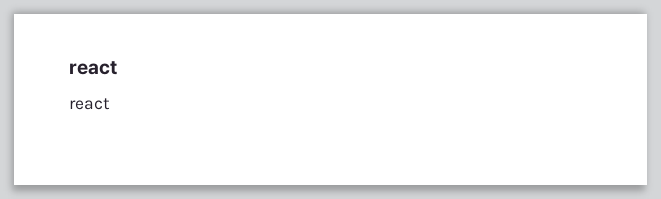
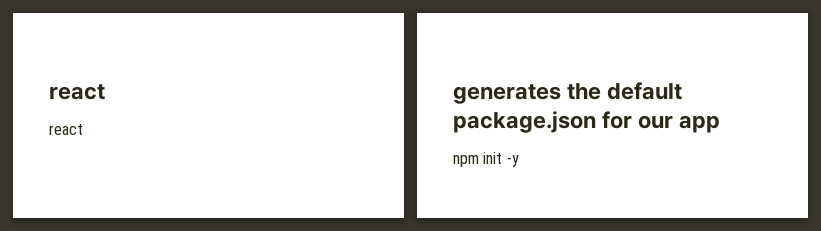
(110, 104) none -> [453,82,683,104] [453,111,721,133] [453,152,519,167] // generates the default package.json for our app // npm init -y

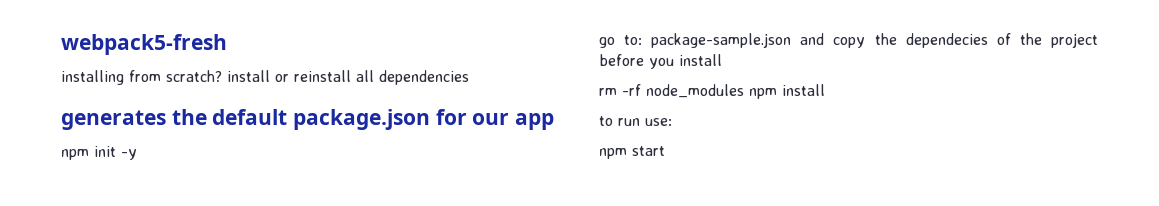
[49,84,105,100] [49,124,83,135] react // react -> [61,34,227,55] [61,70,469,85] webpack5-fresh // installing from scratch? install or reinstall all dependencies
(519, 161) none -> [599,33,1098,48] [599,54,722,69] [599,84,825,99] [599,116,672,126] [599,146,665,159] // go to: package-sample.json and copy the dependecies of the project before you install // rm -rf node_modules npm install // to run use: // npm start

